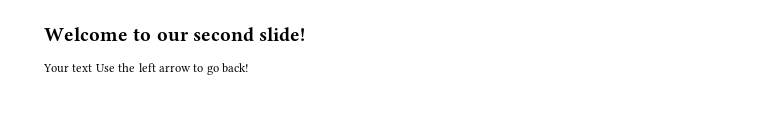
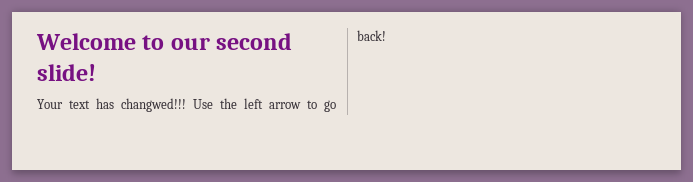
(93, 68) none -> [96,98,186,112] has changwed!!!

